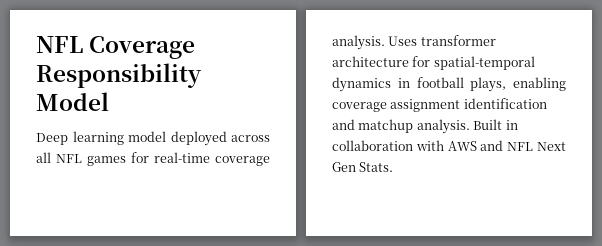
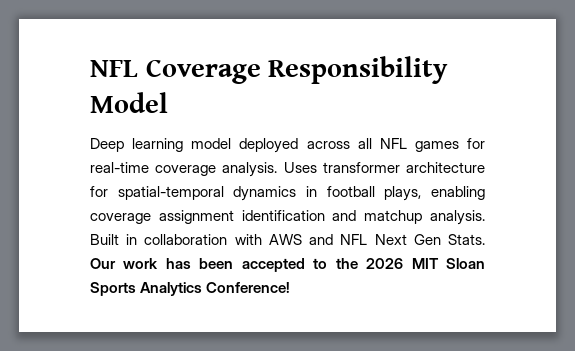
(394, 167) none -> [90,258,486,272] [90,282,291,296] Our work has been accepted to the 2026 MIT Sloan Sports Analytics Conference!

